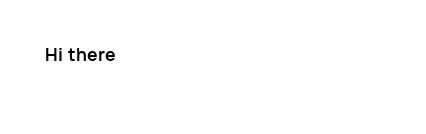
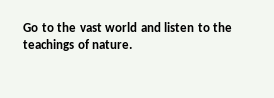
[45,48,116,61] Hi there -> [23,22,233,32] [23,39,133,51] Go to the vast world and listen to the teachings of nature.

